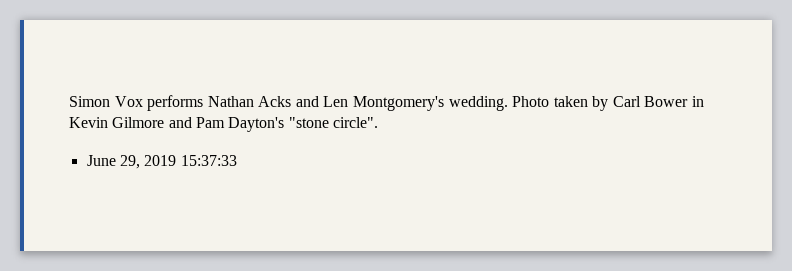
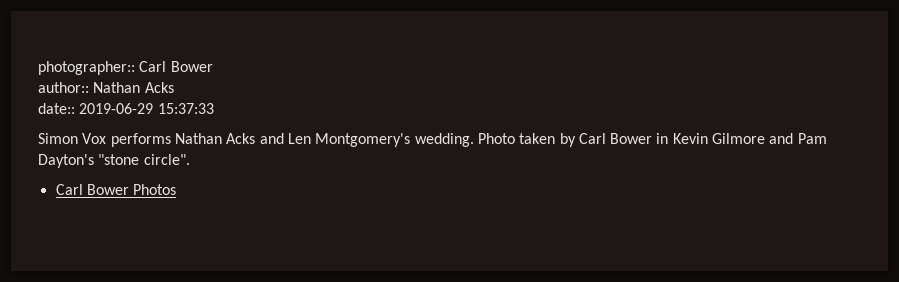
(69, 101) none -> [38,61,213,75] [38,82,174,93] [38,103,214,114] photographer:: Carl Bower // author:: Nathan Acks // date:: 2019-06-29 15:37:33 //
[86,155,237,169] June 29, 2019 15:37:33 -> [55,184,177,195] Carl Bower Photos

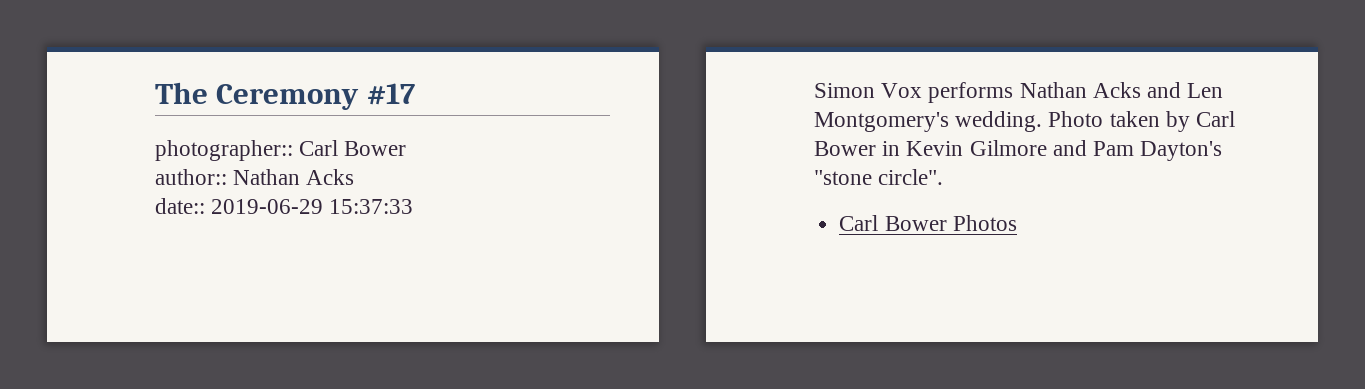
(38, 68) none -> [155,82,415,110] The Ceremony #17 //

